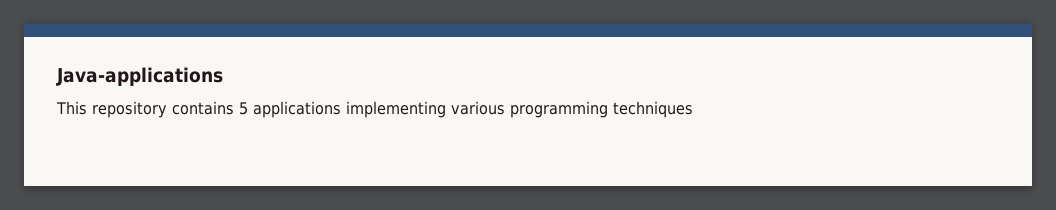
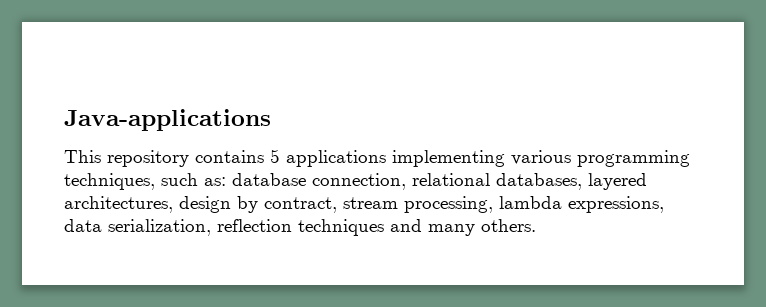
[613,101,693,118] techniques -> [64,173,647,190] [64,196,664,213] [64,219,536,236] techniques, such as: database connection, relational databases, layered architectures, design by contract, stream processing, lambda expressions, data serialization, reflection techniques and many others.

